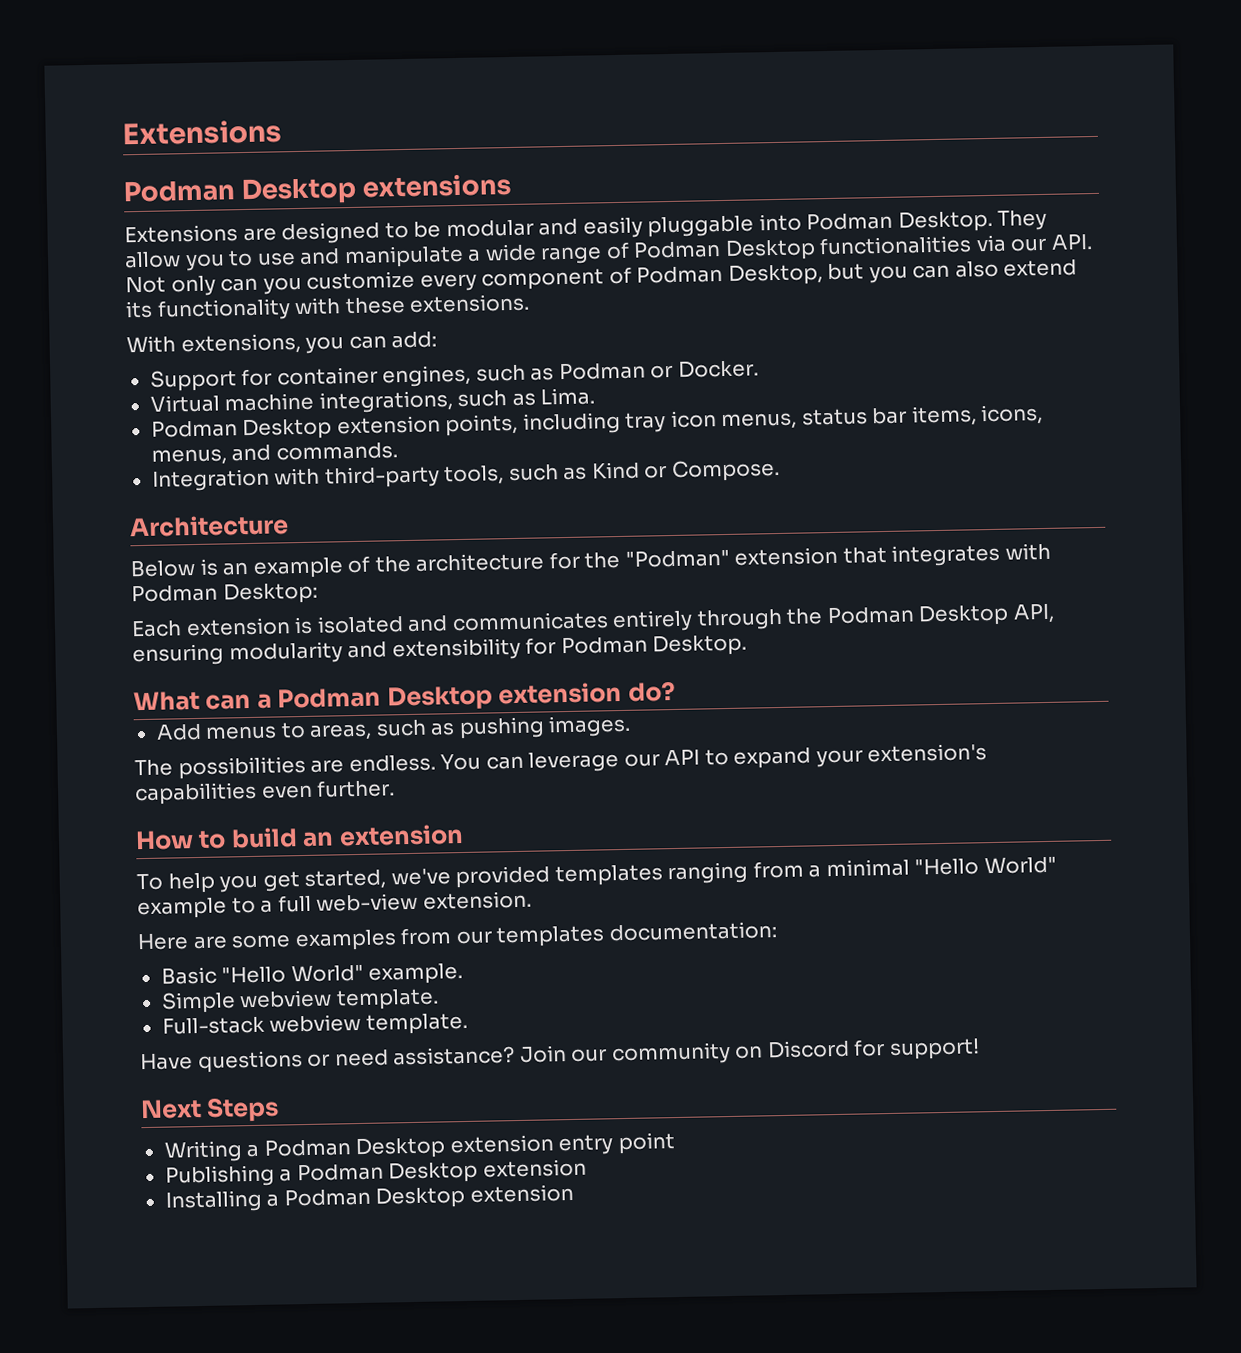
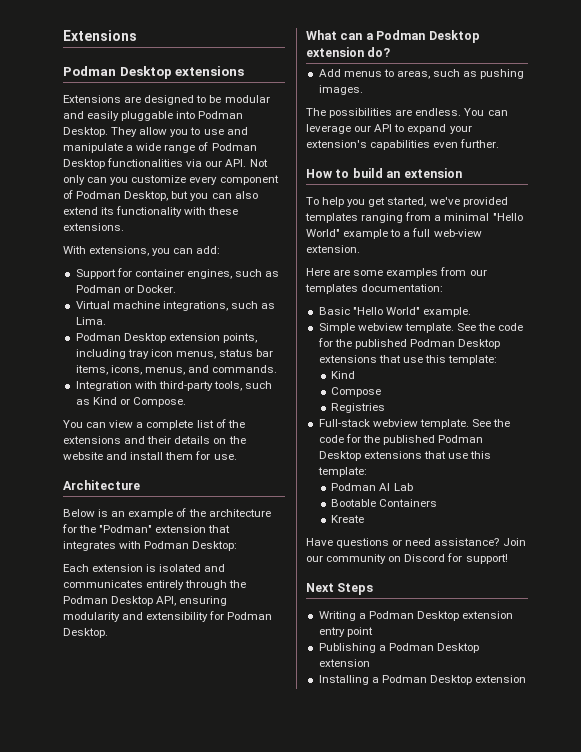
(780, 470) none -> [63,419,245,430] [63,436,246,444] [63,451,237,460] // You can view a complete list of the extensions and their details on the website and install them for use.
[161,1012,468,1035] // Full-stack webview template. -> [456,323,524,331] [317,338,501,349] [318,355,498,365] [331,371,356,379] [331,387,382,397] [331,403,386,413] [318,419,511,429] [318,434,484,445] [318,451,492,461] [317,467,367,477] [331,483,413,491] [331,499,438,507] [331,515,365,523] See the code for the published Podman Desktop extensions that use this template: // Kind // Compose // Registries // Full-stack webview template. See the code for the published Podman Desktop extensions that use this template: // Podman AI Lab // Bootable Containers // Kreate

